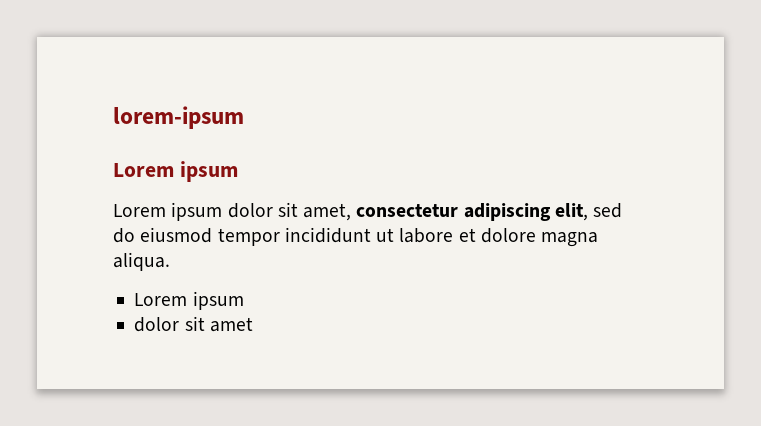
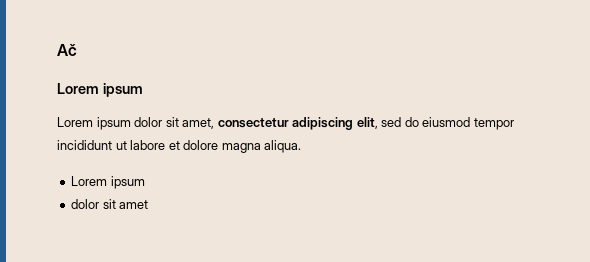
[113,106,244,129] lorem-ipsum -> [57,44,77,56] Ač

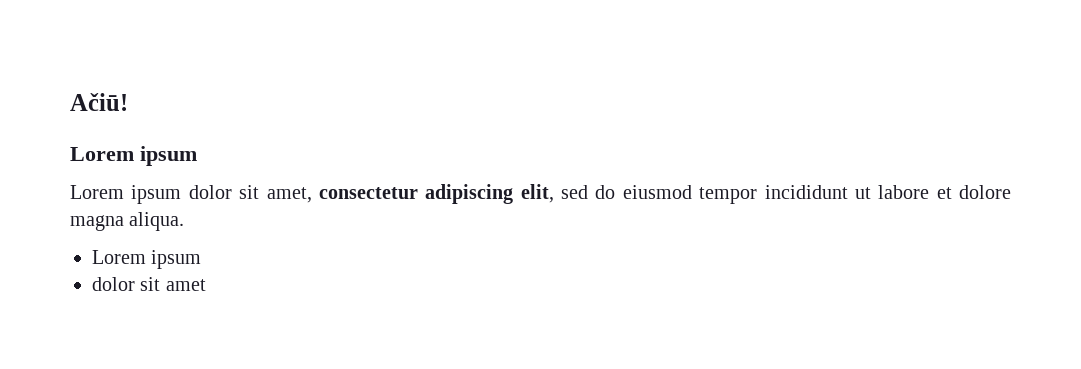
[57,44,77,56] Ač -> [70,93,128,111] Ačiū!

